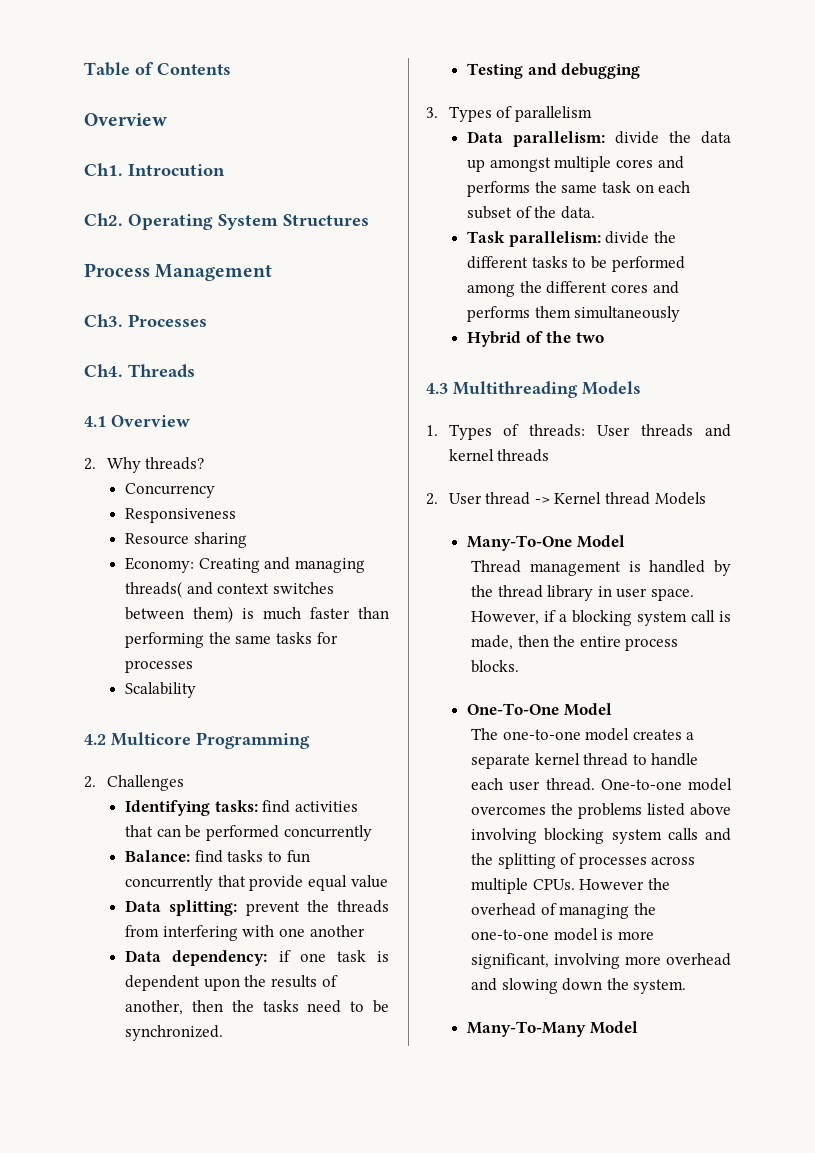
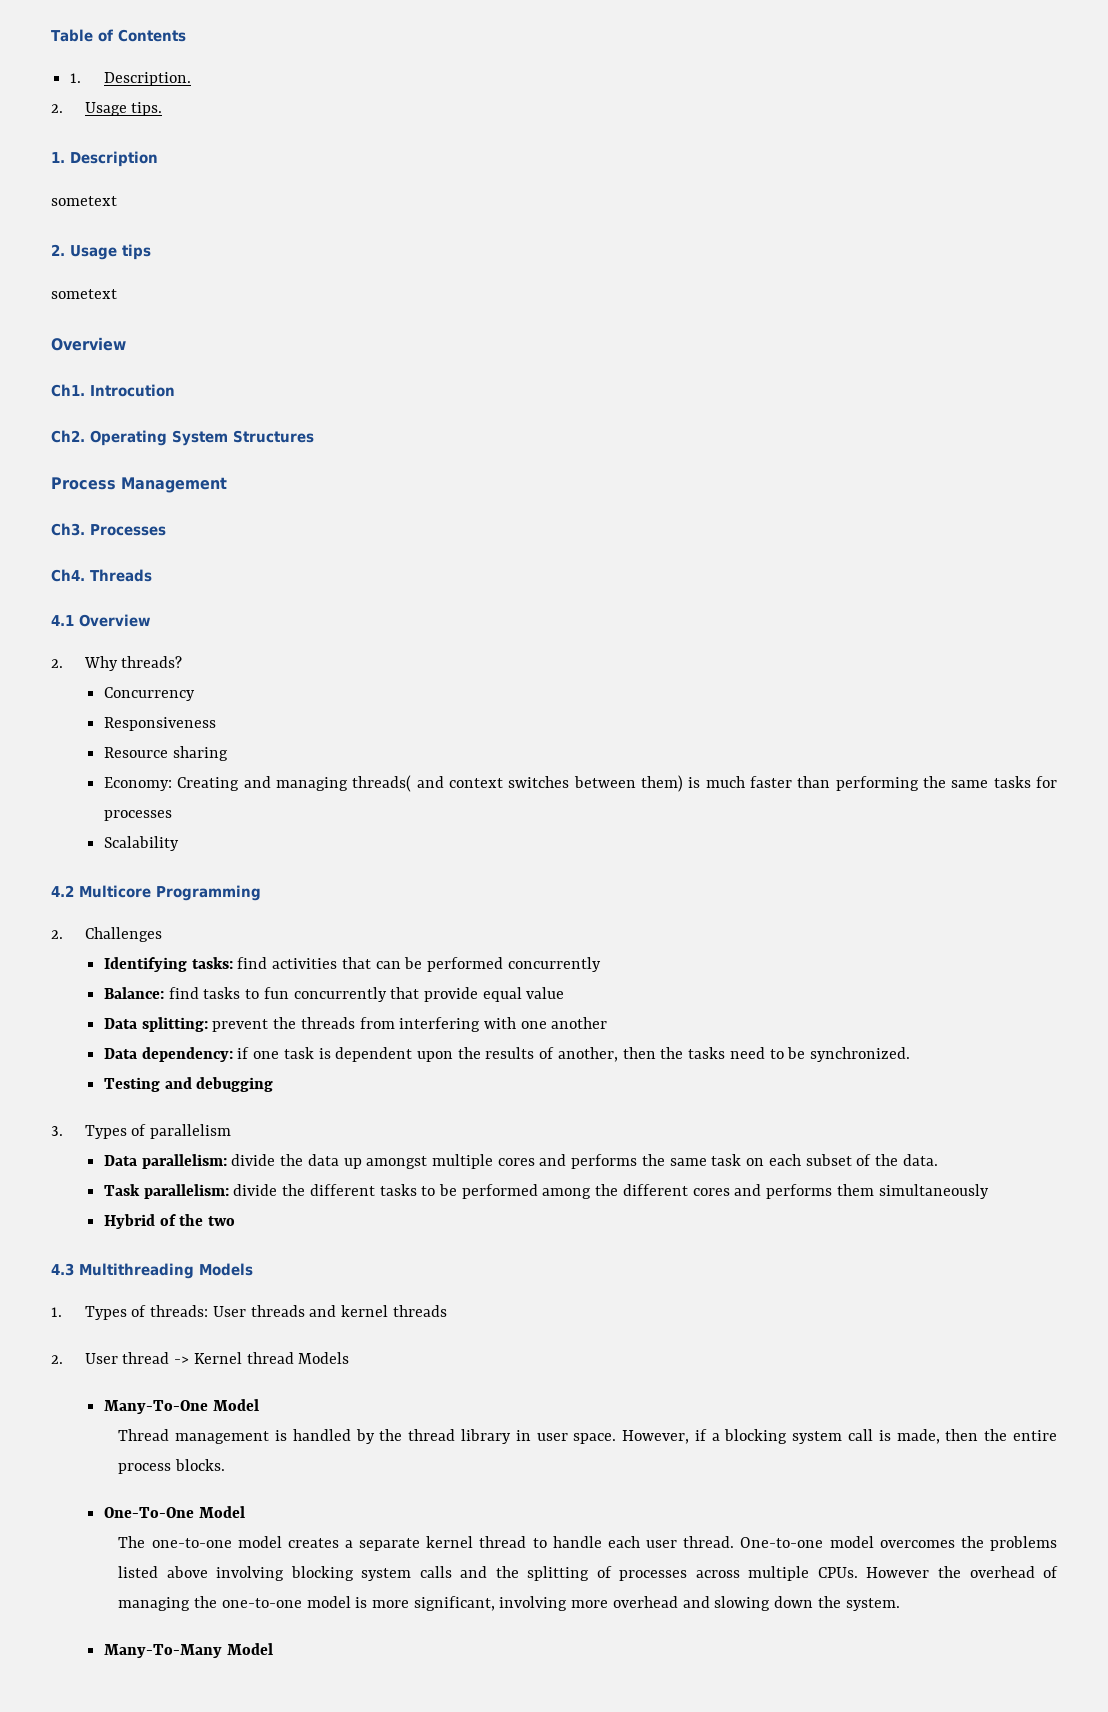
(231, 69) none -> [70,72,191,86] [51,102,163,116] [51,151,158,167] [51,196,117,206] [51,244,151,260] [51,289,117,299] // 1. Description. // 2. Usage tips. // 1. Description // sometext // 2. Usage tips // sometext

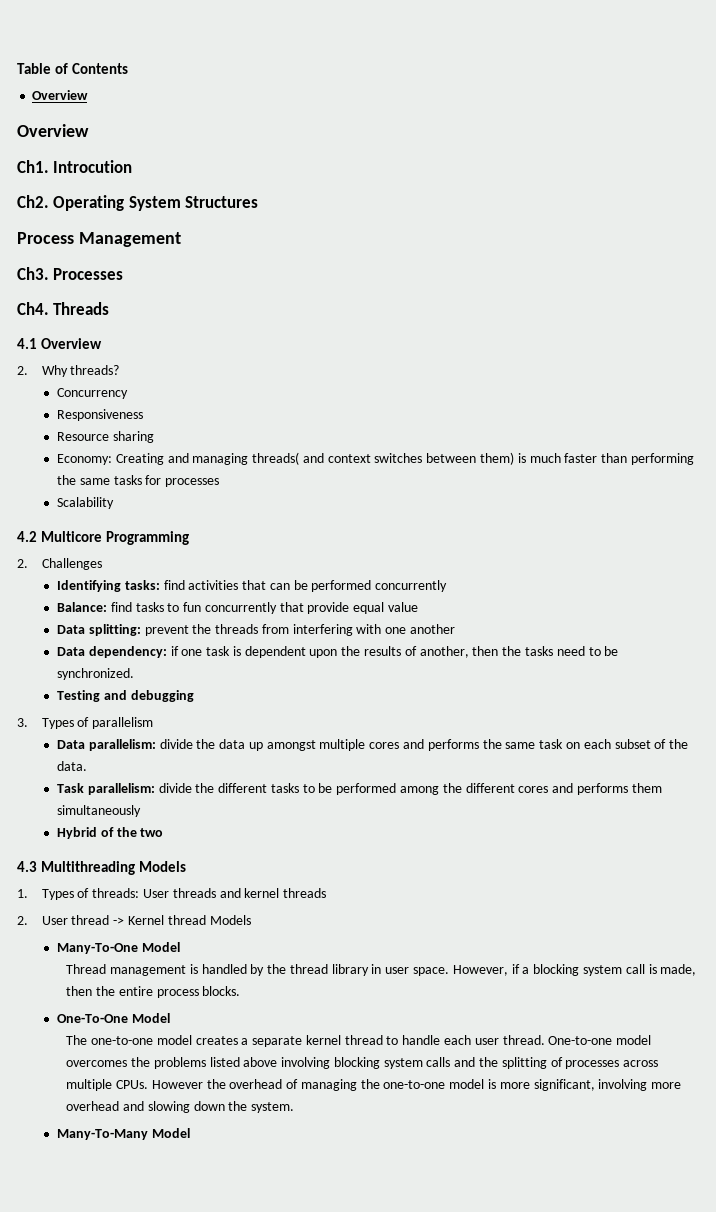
[70,72,191,86] [51,102,163,116] [51,151,158,167] [51,196,117,206] [51,244,151,260] [51,289,117,299] 1. Description. // 2. Usage tips. // 1. Description // sometext // 2. Usage tips // sometext -> [32,90,89,100] Overview

